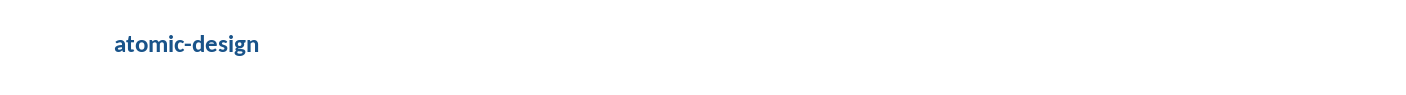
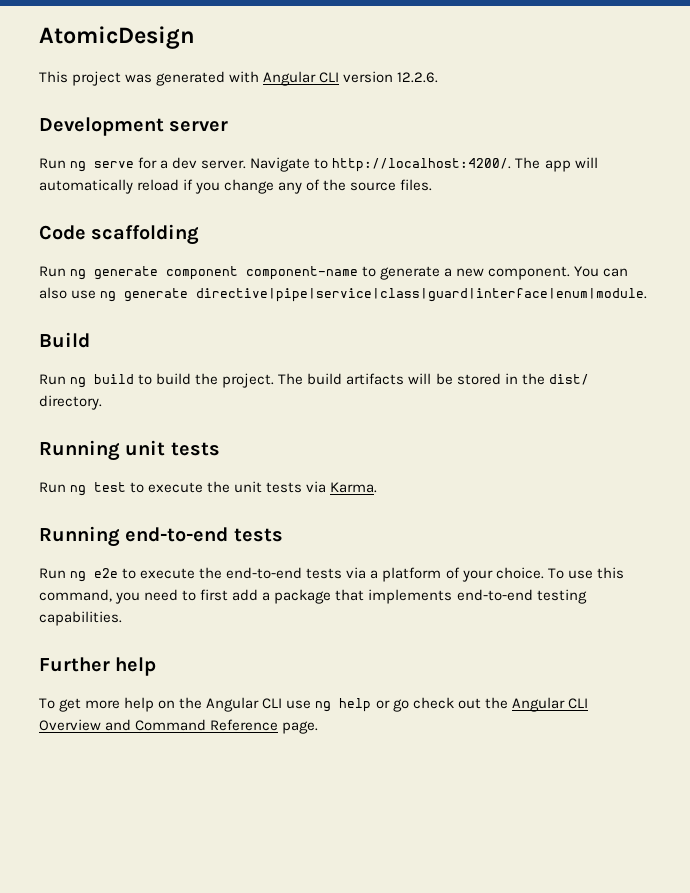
[114,35,259,56] atomic-design -> [39,26,195,49] [39,71,439,86] [39,117,229,136] [39,157,598,172] [39,179,433,194] [39,224,200,245] [39,266,629,280] [39,287,648,302] [39,332,90,348] [39,373,589,388] [39,395,102,410] [39,440,220,461] [39,481,378,496] [39,526,283,547] [39,567,624,582] [39,589,587,604] [39,611,122,626] [39,657,157,676] [39,697,588,712] [39,719,319,734] AtomicDesign // This project was generated with Angular CLI version 12.2.6. // Development server // Run ng serve for a dev server. Navigate to http://localhost:4200/. The app will automatically reload if you change any of the source files. // Code scaffolding // Run ng generate component component-name to generate a new component. You can also use ng generate directive|pipe|service|class|guard|interface|enum|module. // Build // Run ng build to build the project. The build artifacts will be stored in the dist/ directory. // Running unit tests // Run ng test to execute the unit tests via Karma. // Running end-to-end tests // Run ng e2e to execute the end-to-end tests via a platform of your choice. To use this command, you need to first add a package that implements end-to-end testing capabilities. // Further help // To get more help on the Angular CLI use ng help or go check out the Angular CLI Overview and Command Reference page.

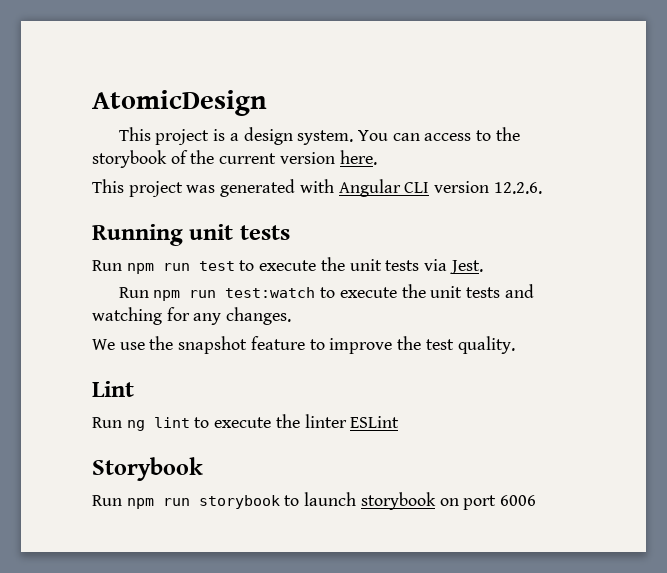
(195, 37) none -> [118,127,520,145] [92,150,377,168] // This project is a design system. You can access to the storybook of the current version here.
[39,117,229,136] [39,157,598,172] [39,179,433,194] [39,224,200,245] [39,266,629,280] [39,287,648,302] [39,332,90,348] [39,373,589,388] [39,395,102,410] // Development server // Run ng serve for a dev server. Navigate to http://localhost:4200/. The app will automatically reload if you change any of the source files. // Code scaffolding // Run ng generate component component-name to generate a new component. You can also use ng generate directive|pipe|service|class|guard|interface|enum|module. // Build // Run ng build to build the project. The build artifacts will be stored in the dist/ directory. -> (542, 188) none
[70,485,87,496] ng -> [126,263,190,274] npm run
[330,482,378,493] [39,526,283,547] [39,567,624,582] [39,589,587,604] [39,611,122,626] [39,657,157,676] [39,697,588,712] [39,719,319,734] Karma. // Running end-to-end tests // Run ng e2e to execute the end-to-end tests via a platform of your choice. To use this command, you need to first add a package that implements end-to-end testing capabilities. // Further help // To get more help on the Angular CLI use ng help or go check out the Angular CLI Overview and Command Reference page. -> [449,260,483,274] [118,284,534,301] [92,307,292,325] [92,336,515,354] [92,381,134,397] [92,414,400,431] [92,457,203,481] [92,492,537,510] Jest. // Run npm run test:watch to execute the unit tests and watching for any changes. // We use the snapshot feature to improve the test quality. // Lint // Run ng lint to execute the linter ESLint // Storybook // Run npm run storybook to launch storybook on port 6006

